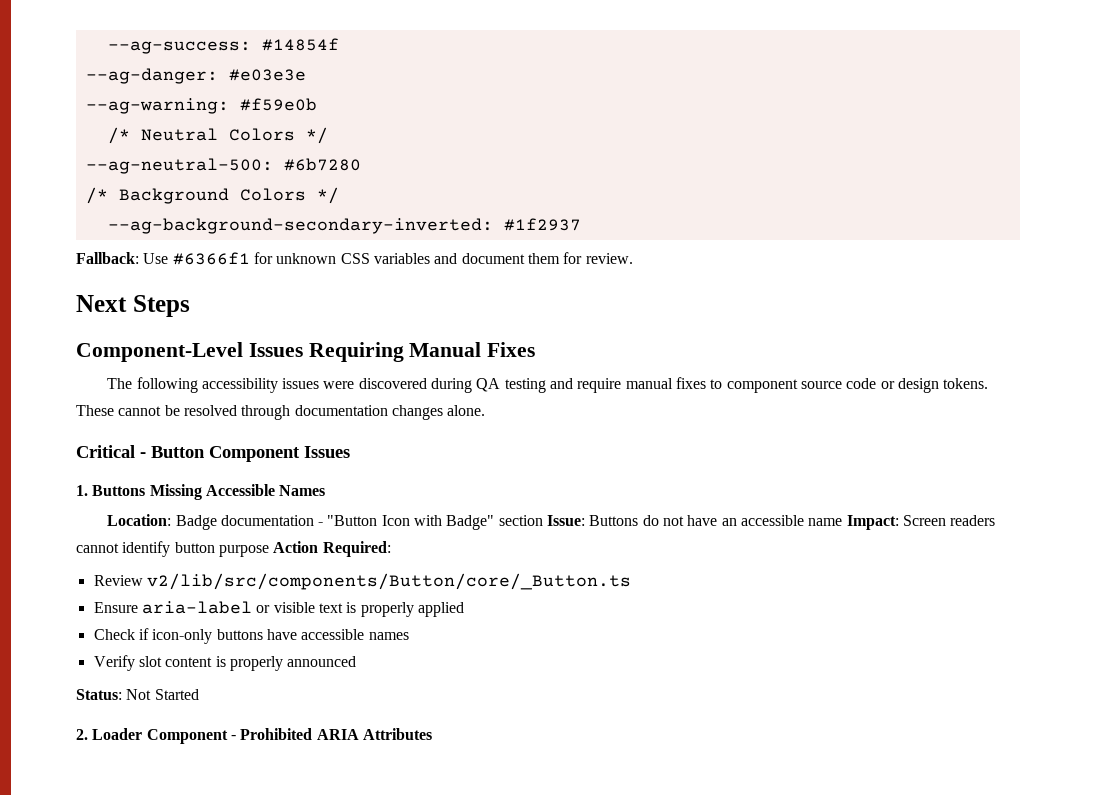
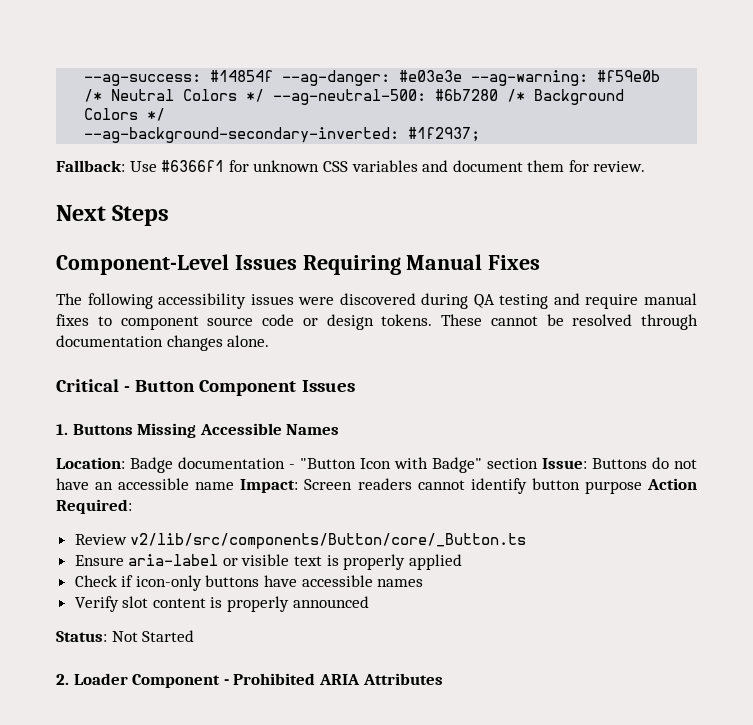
(339, 44) // -> (274, 76) none
(306, 75) // -> (463, 76) none
(328, 135) // -> (265, 95) none
(361, 164) // -> (499, 95) none
[503,218,581,231] #1f2937 -> [408,127,481,142] #1f2937;

